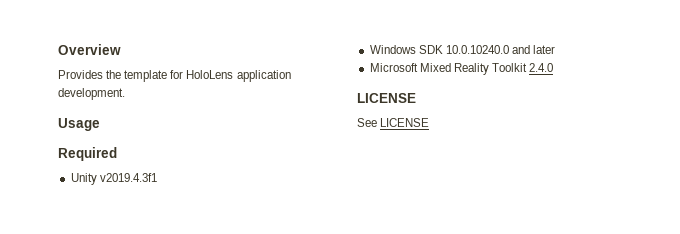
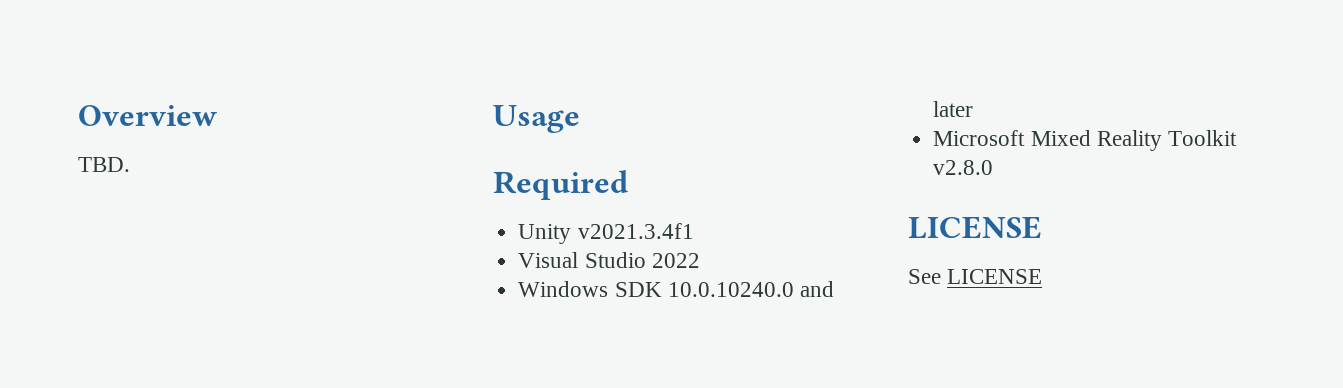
[58,70,291,82] [58,88,125,100] Provides the template for HoloLens application development. -> [78,157,130,172] TBD.
[99,173,157,182] v2019.4.3f1 -> [577,223,694,239] [518,252,700,268] v2021.3.4f1 // Visual Studio 2022
[529,63,554,72] 2.4.0 -> [933,160,994,175] v2.8.0

